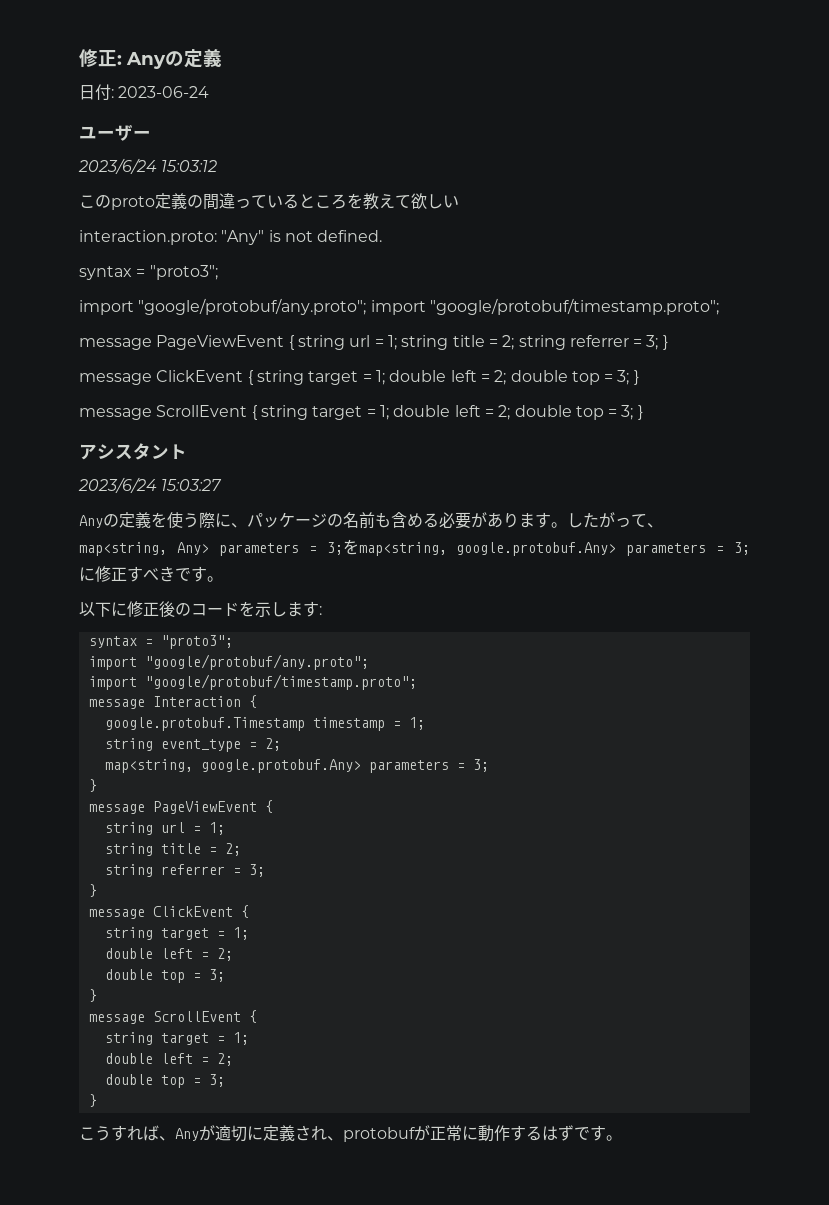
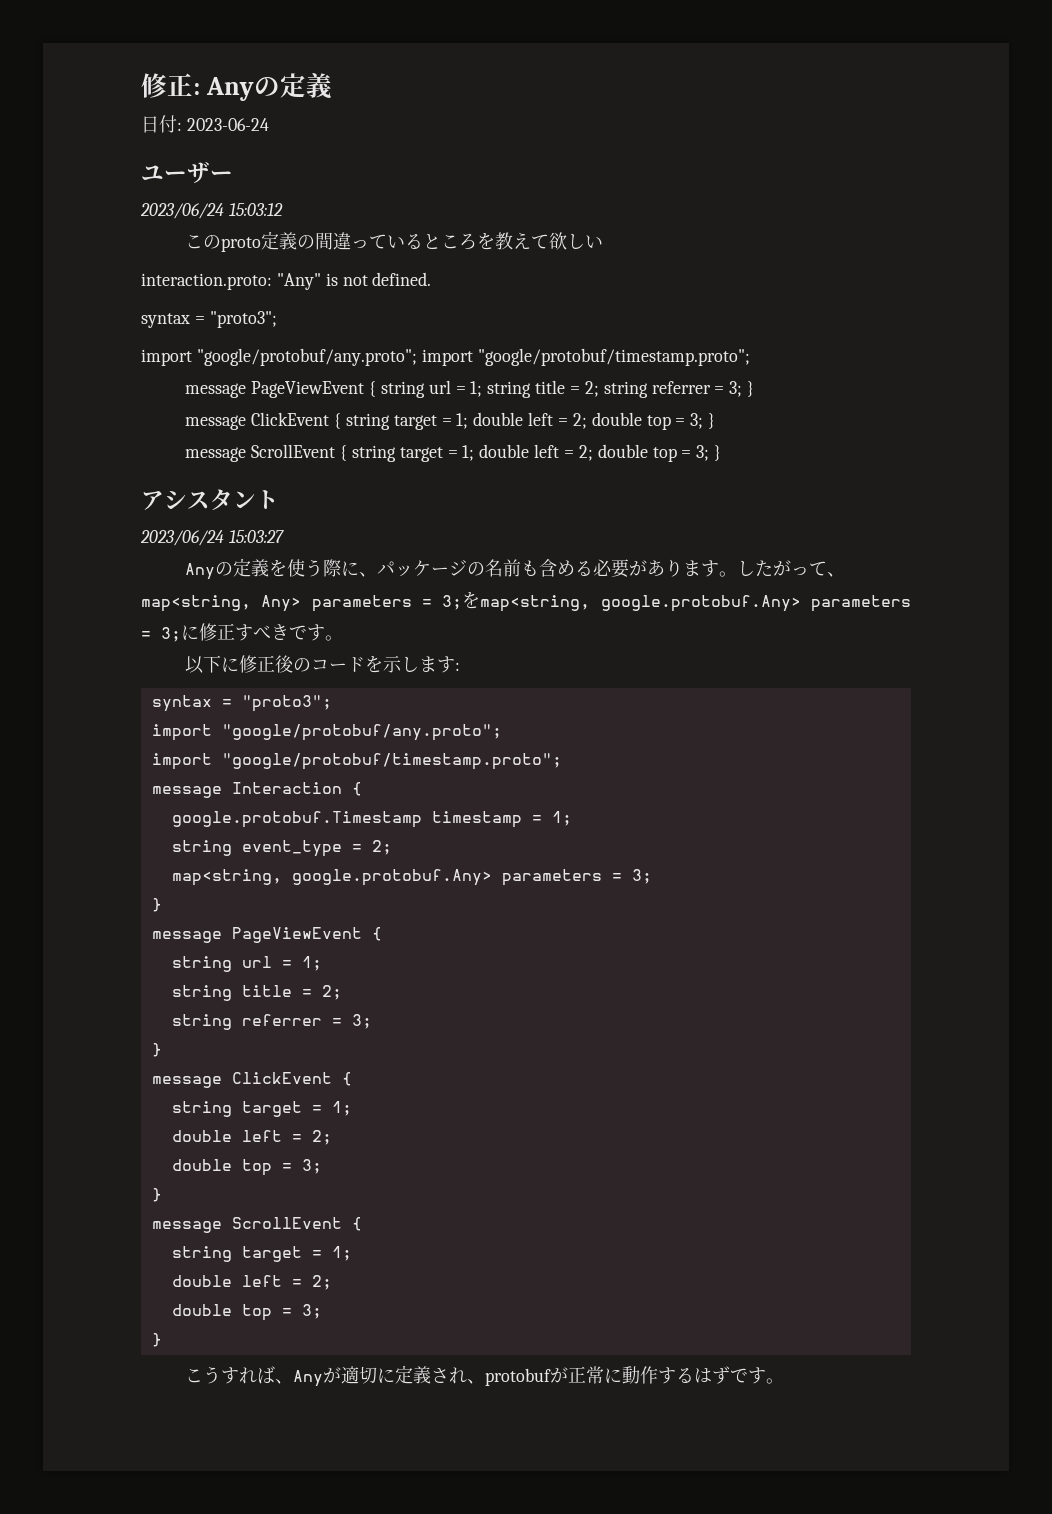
[78,158,157,174] 2023/6/24 -> [140,203,224,219] 2023/06/24
[78,477,157,493] 2023/6/24 -> [140,530,224,546] 2023/06/24

